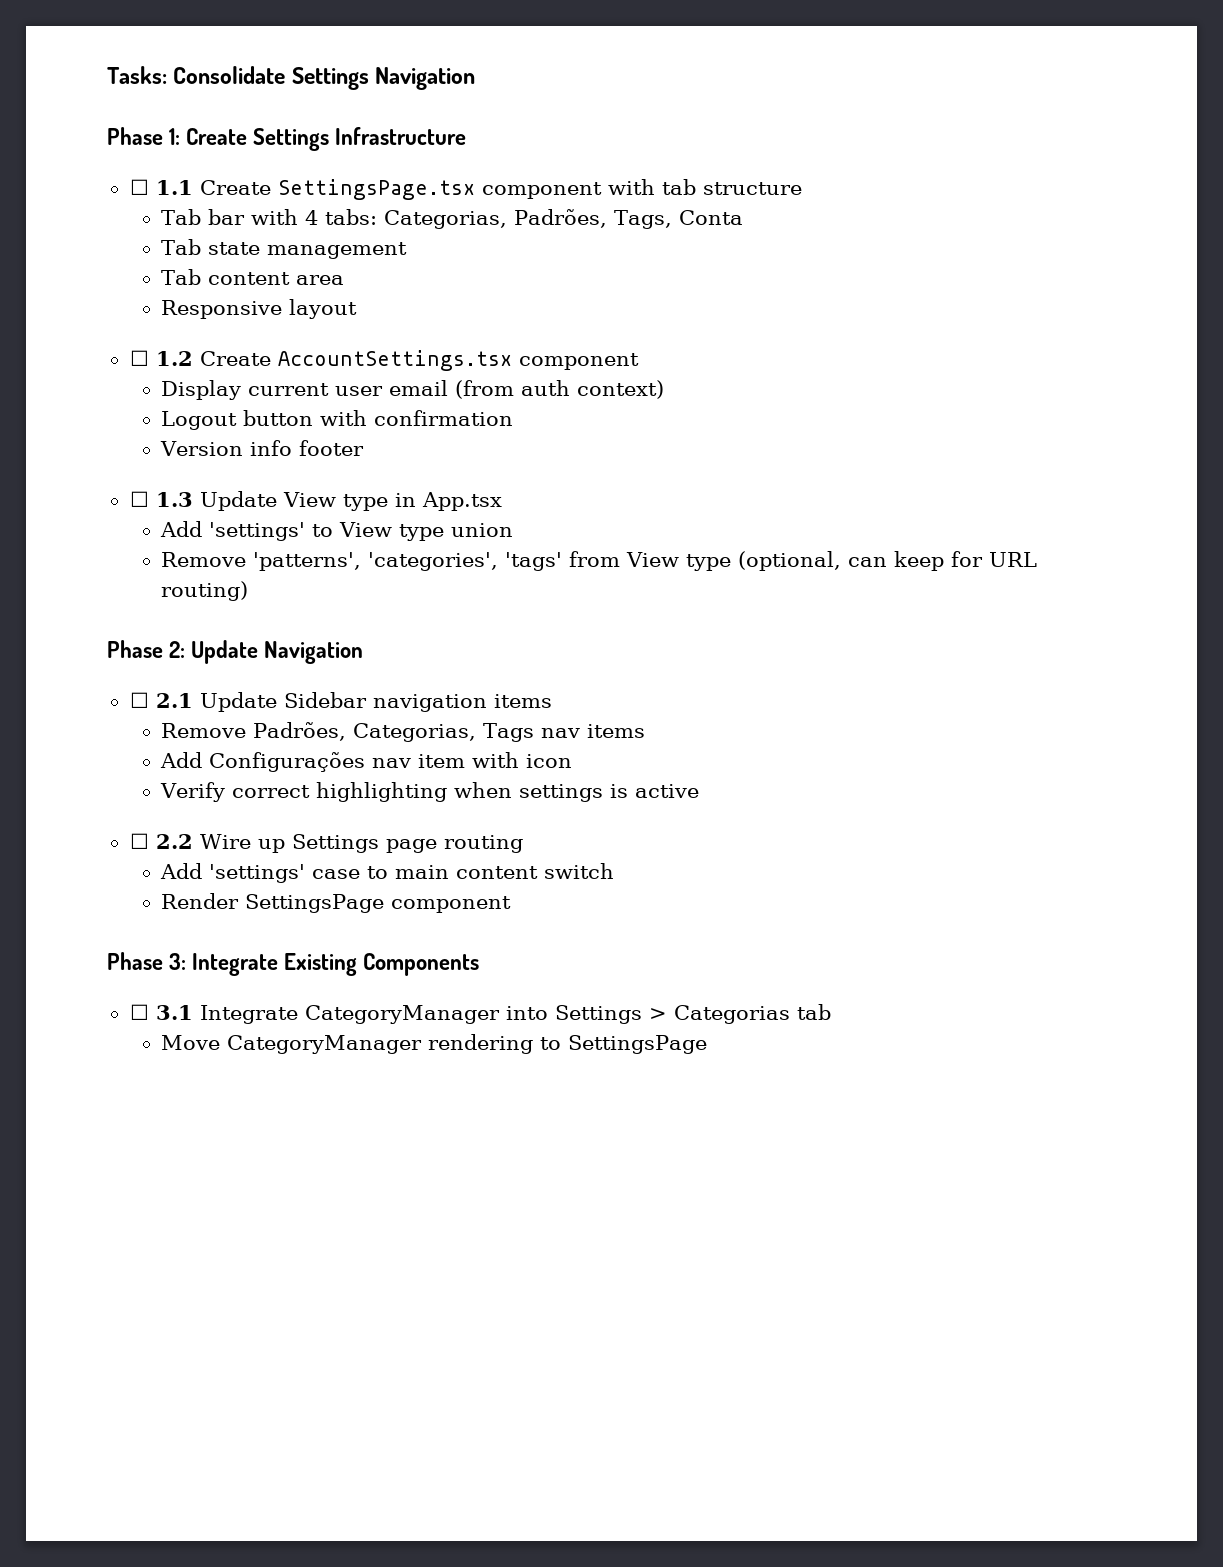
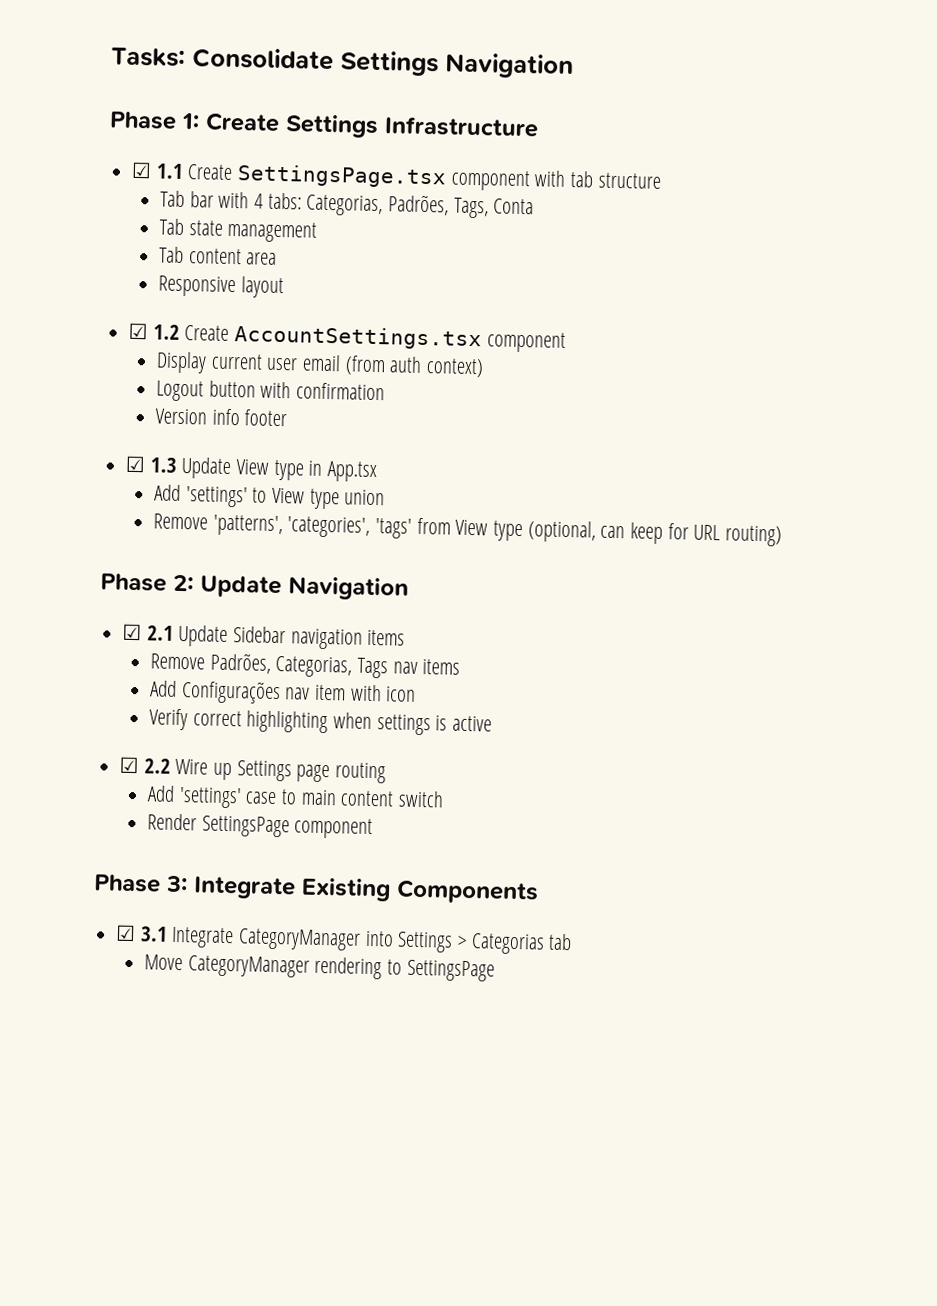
[129,179,149,195] ☐ -> [131,161,153,179] ☑
[129,350,149,366] ☐ -> [128,322,149,340] ☑
[129,491,149,507] ☐ -> [125,455,147,473] ☑
[129,692,149,708] ☐ -> [122,623,143,641] ☑
[129,833,149,849] ☐ -> [119,756,140,774] ☑
[129,1004,149,1020] ☐ -> [115,924,137,942] ☑

